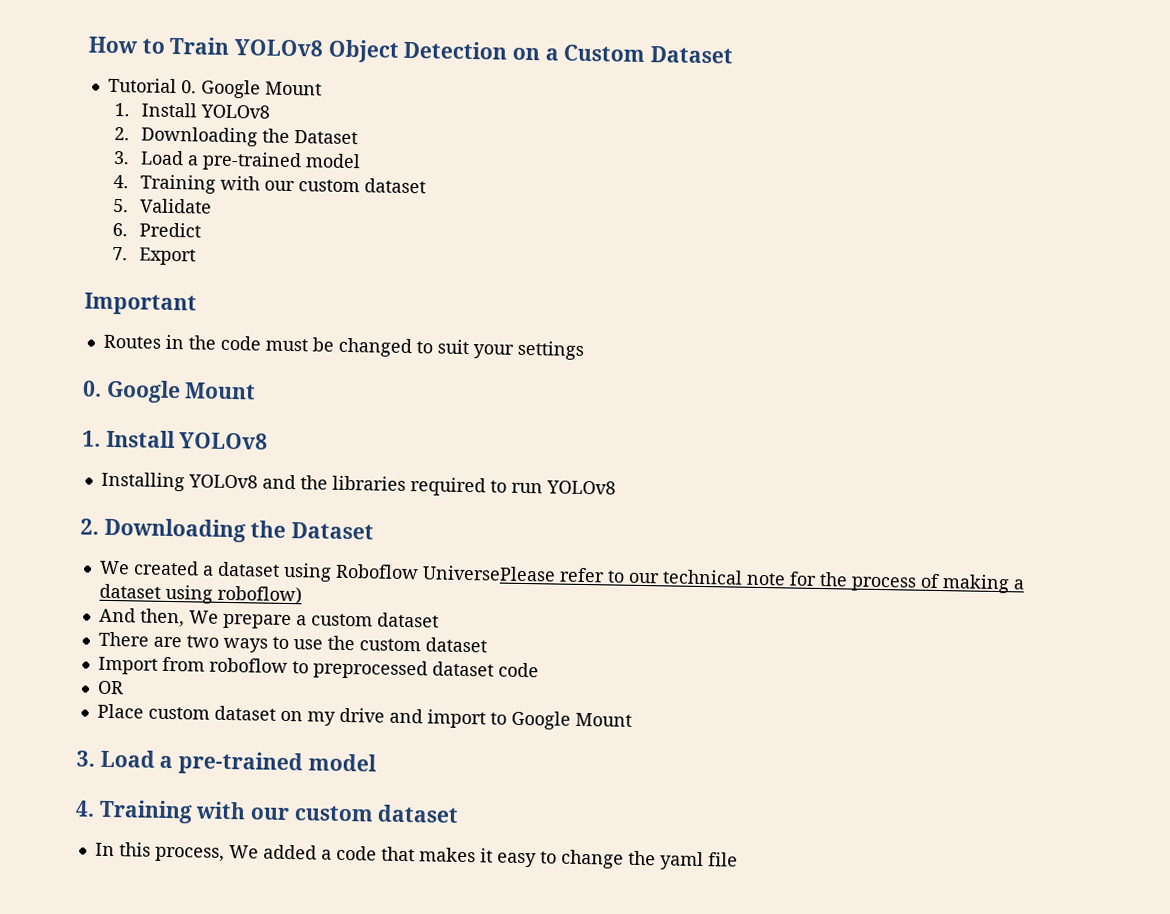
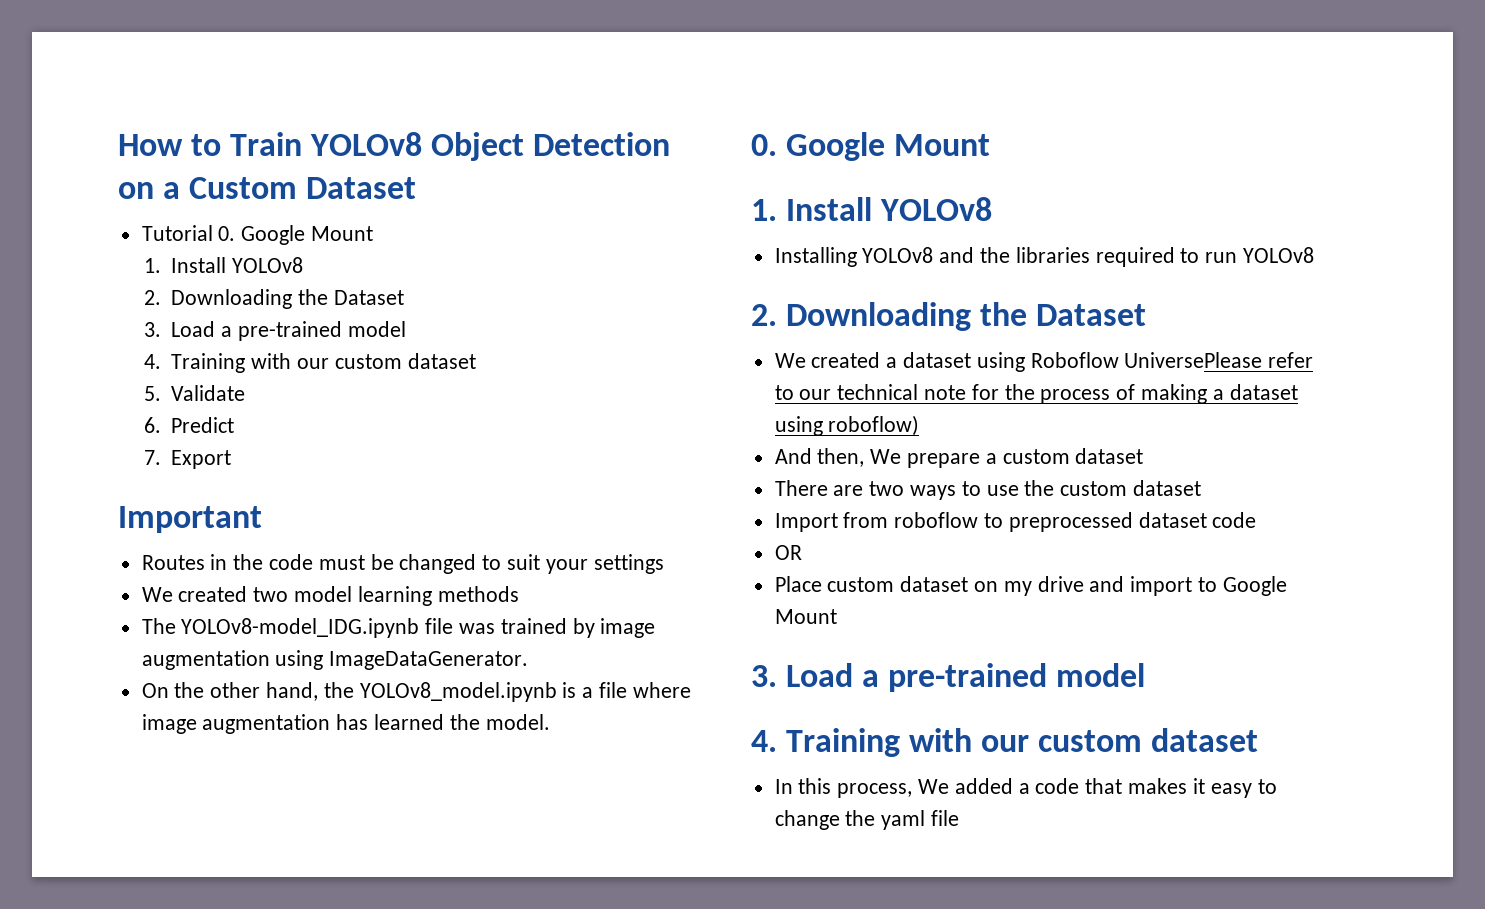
(584, 350) none -> [141,586,519,606] [141,618,656,638] [141,650,529,670] [141,682,691,702] [141,714,550,734] // We created two model learning methods // The YOLOv8-model_IDG.ipynb file was trained by image augmentation using ImageDataGenerator. // On the other hand, the YOLOv8_model.ipynb is a file where image augmentation has learned the model.

